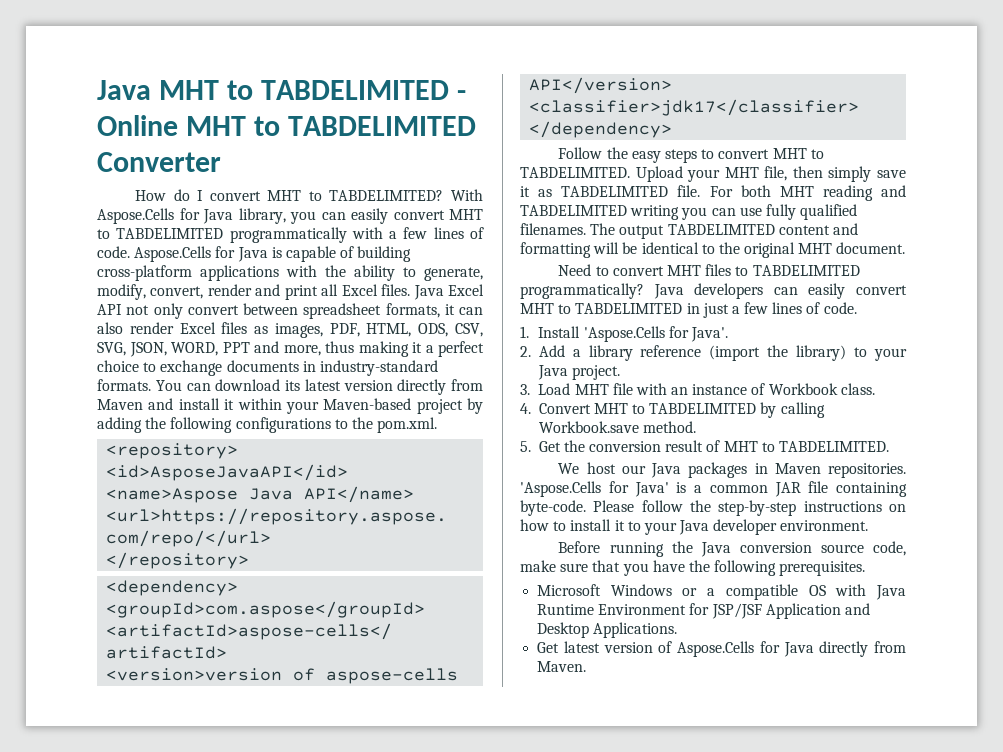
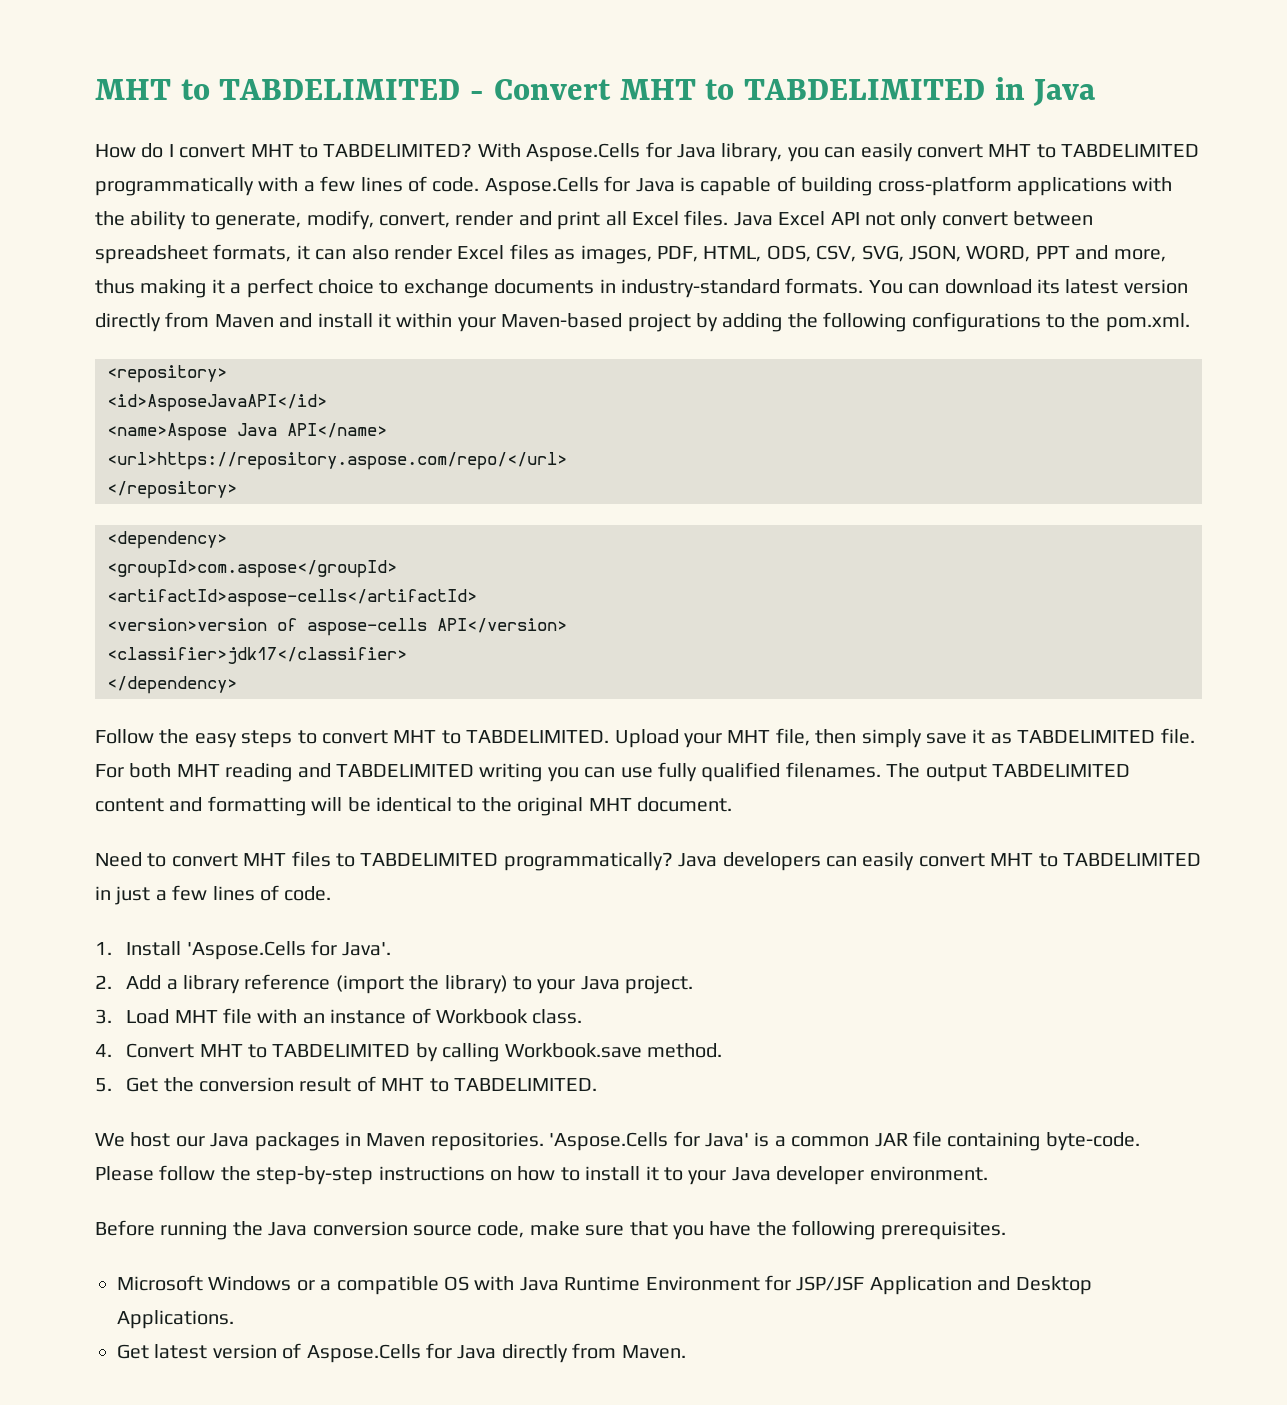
[97,80,151,100] Java -> (95, 89) none
[97,115,476,136] [97,152,221,172] Online MHT to TABDELIMITED Converter -> [493,77,1096,106] Convert MHT to TABDELIMITED in Java

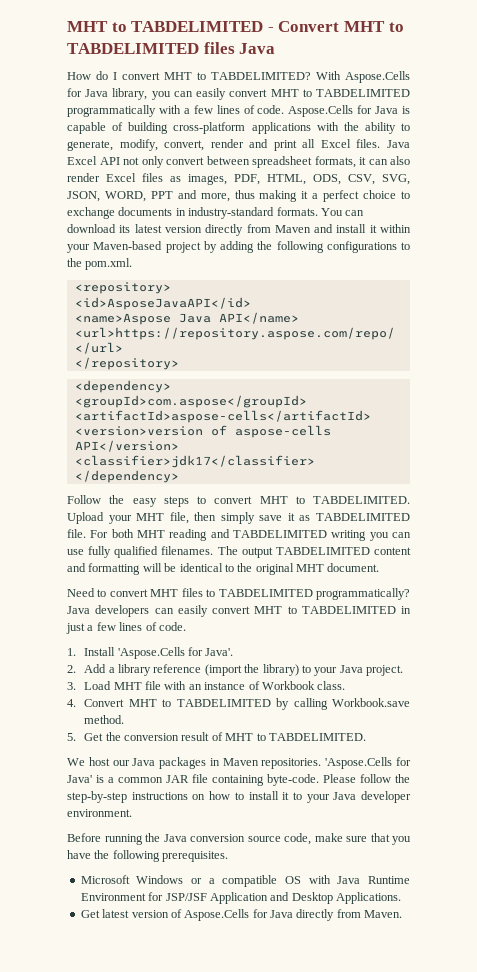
[994,77,1025,100] in -> [203,42,235,54] files

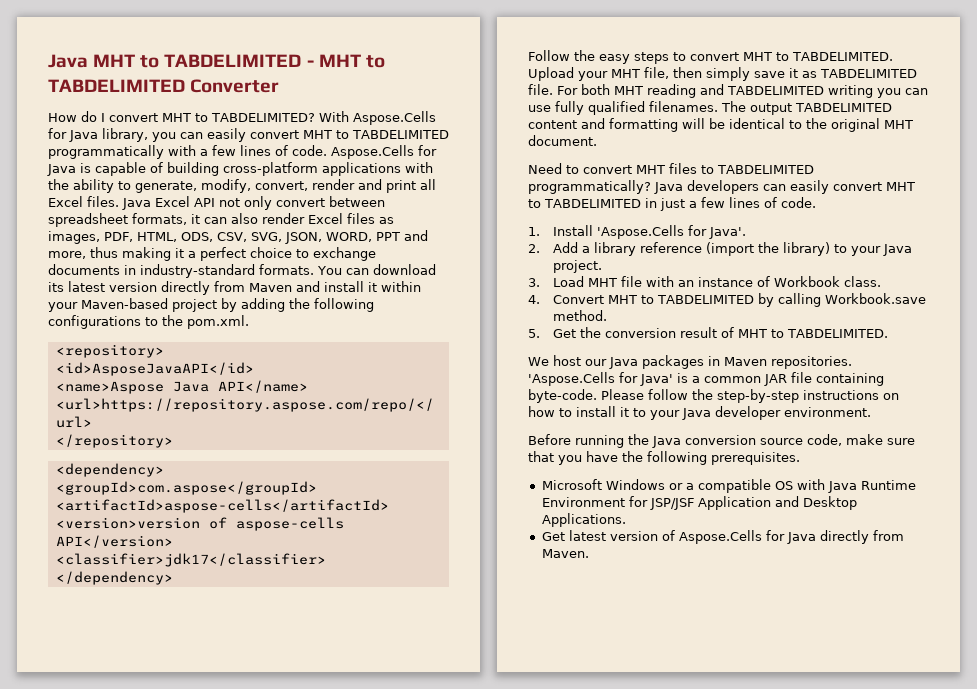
(67, 26) none -> [48,54,88,68] Java
[278,21,404,32] [67,42,276,54] Convert MHT to TABDELIMITED files Java -> [318,54,385,68] [48,79,280,93] MHT to TABDELIMITED Converter

